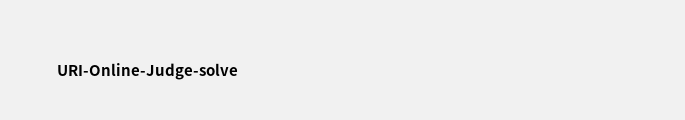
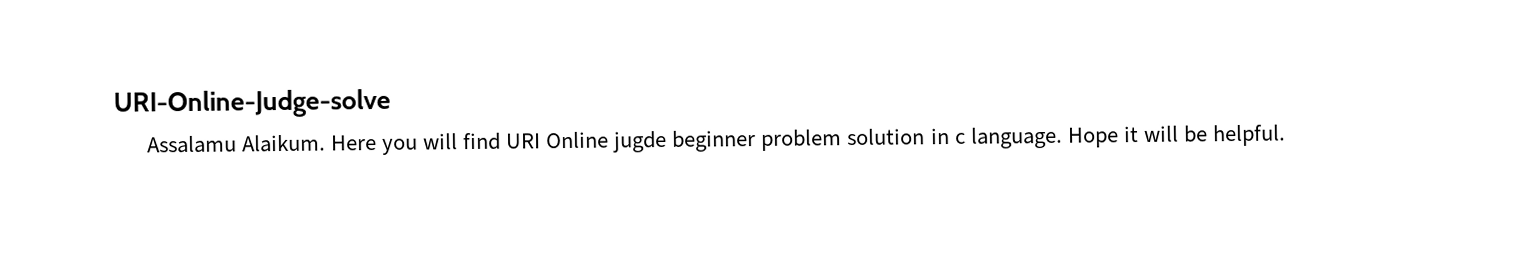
(238, 71) none -> [146,124,1287,155] // Assalamu Alaikum. Here you will find URI Online jugde beginner problem solution in c language. Hope it will be helpful.

